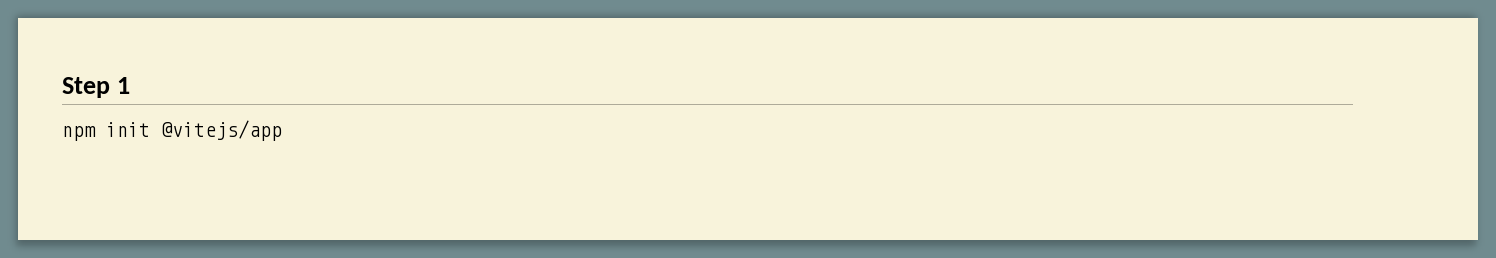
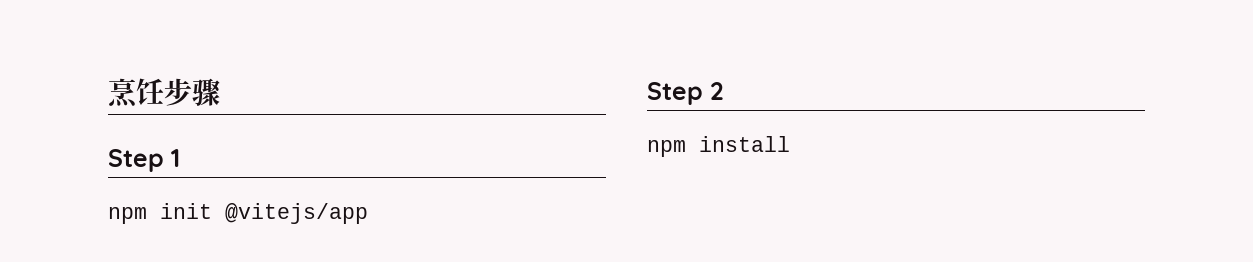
(62, 87) none -> [108,78,220,108] 烹饪步骤 //
(282, 130) none -> [647,82,723,105] [647,136,790,157] // Step 2 // npm install

